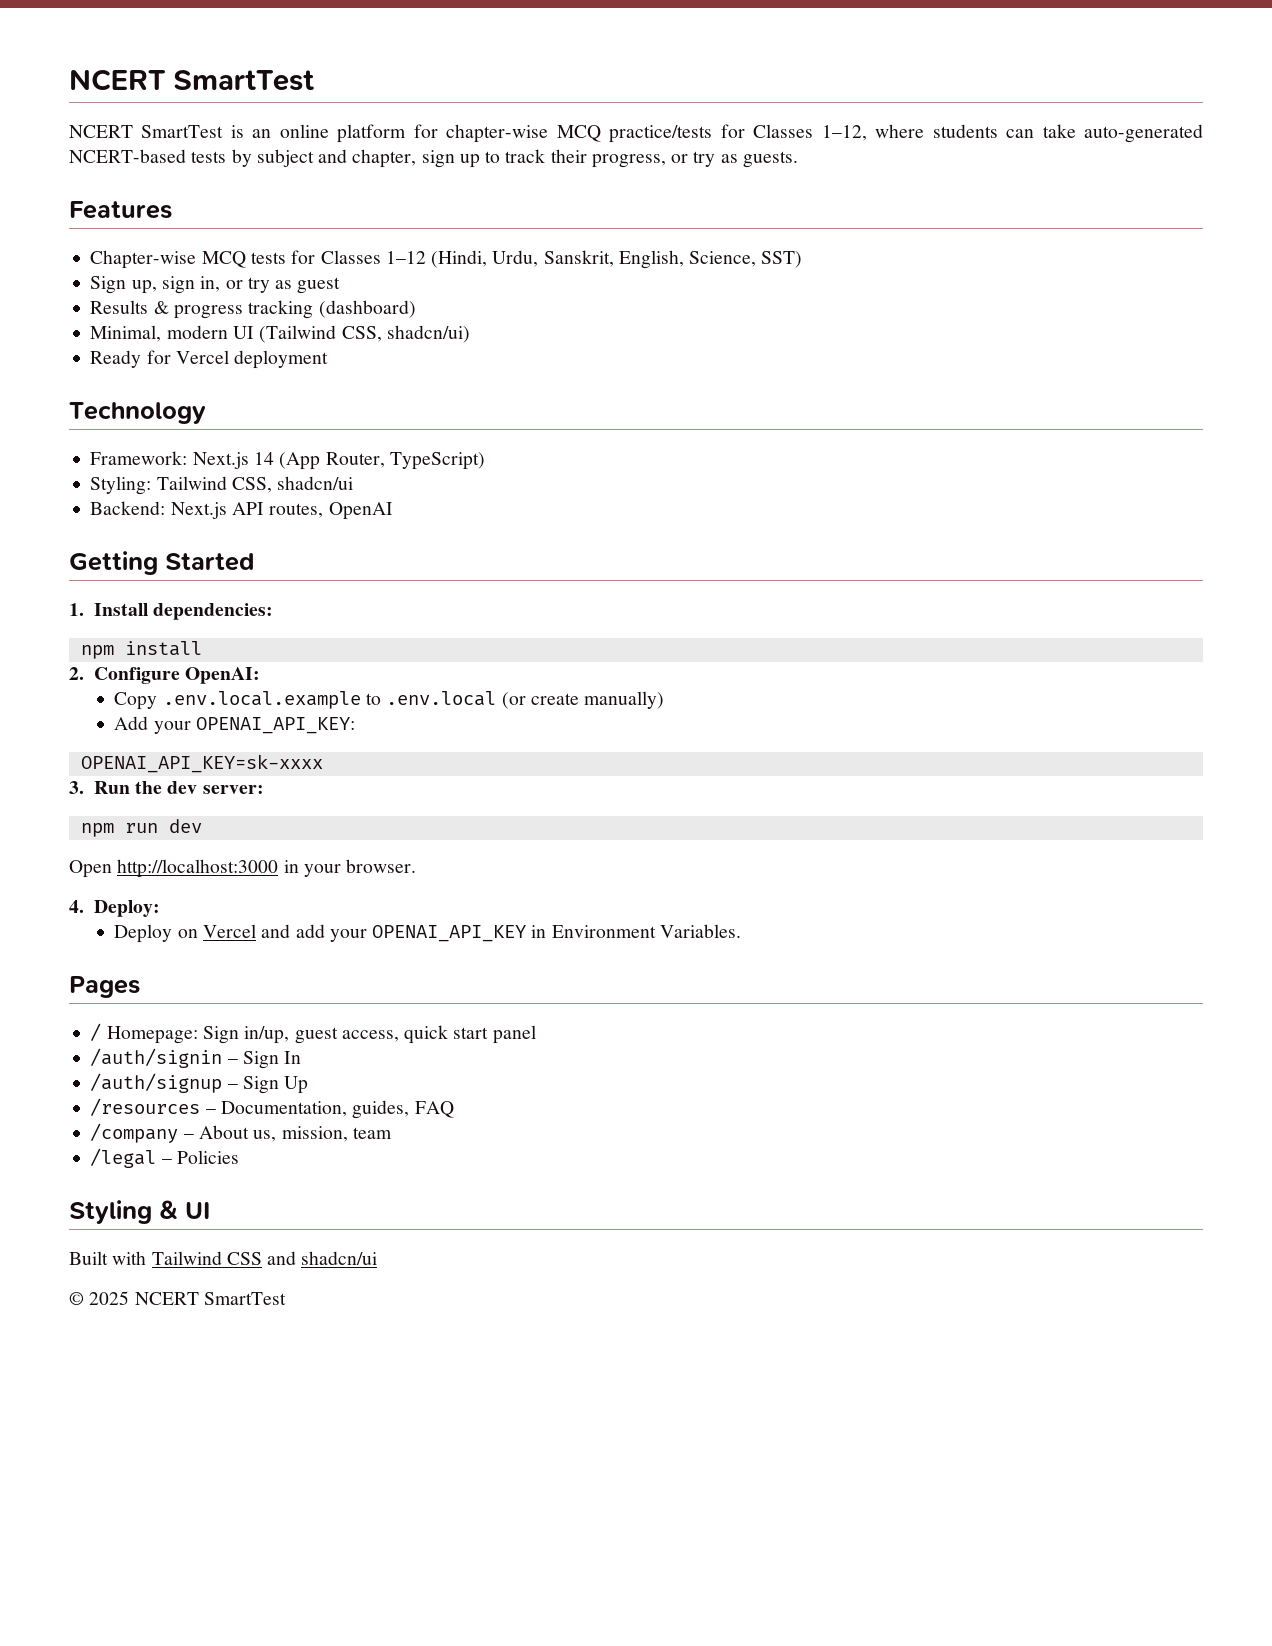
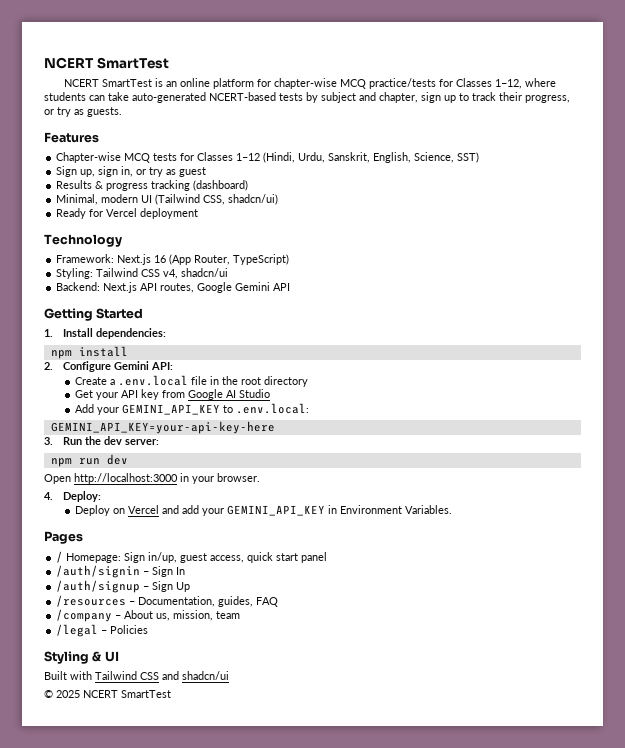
[253,452,274,465] 14 -> [154,255,167,263] 16
[231,477,272,493] CSS, -> [141,269,179,279] CSS v4,
[328,502,393,520] OpenAI -> [197,282,291,293] Google Gemini API
[185,667,261,684] [114,691,665,710] [114,716,355,734] [80,754,323,773] OpenAI: // Copy .env.local.example to .env.local (or create manually) // Add your OPENAI_API_KEY: // OPENAI_API_KEY=sk-xxxx -> [114,361,174,370] [75,375,309,387] [75,389,271,400] [75,403,310,415] [50,421,275,434] Gemini API: // Create a .env.local file in the root directory // Get your API key from Google AI Studio // Add your GEMINI_API_KEY to .env.local: // GEMINI_API_KEY=your-api-key-here
[372,925,527,942] OPENAI_API_KEY -> [227,505,326,516] GEMINI_API_KEY

